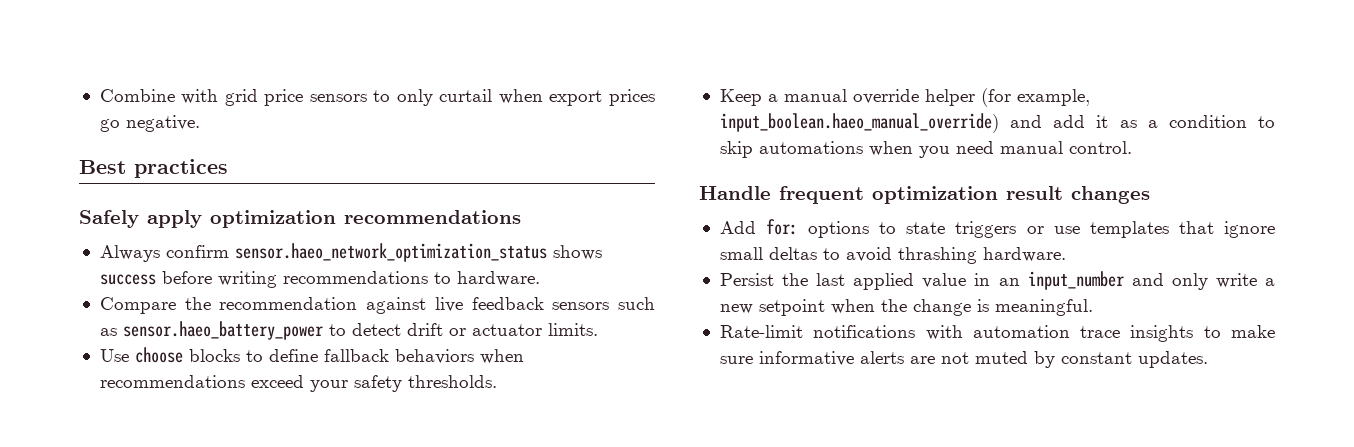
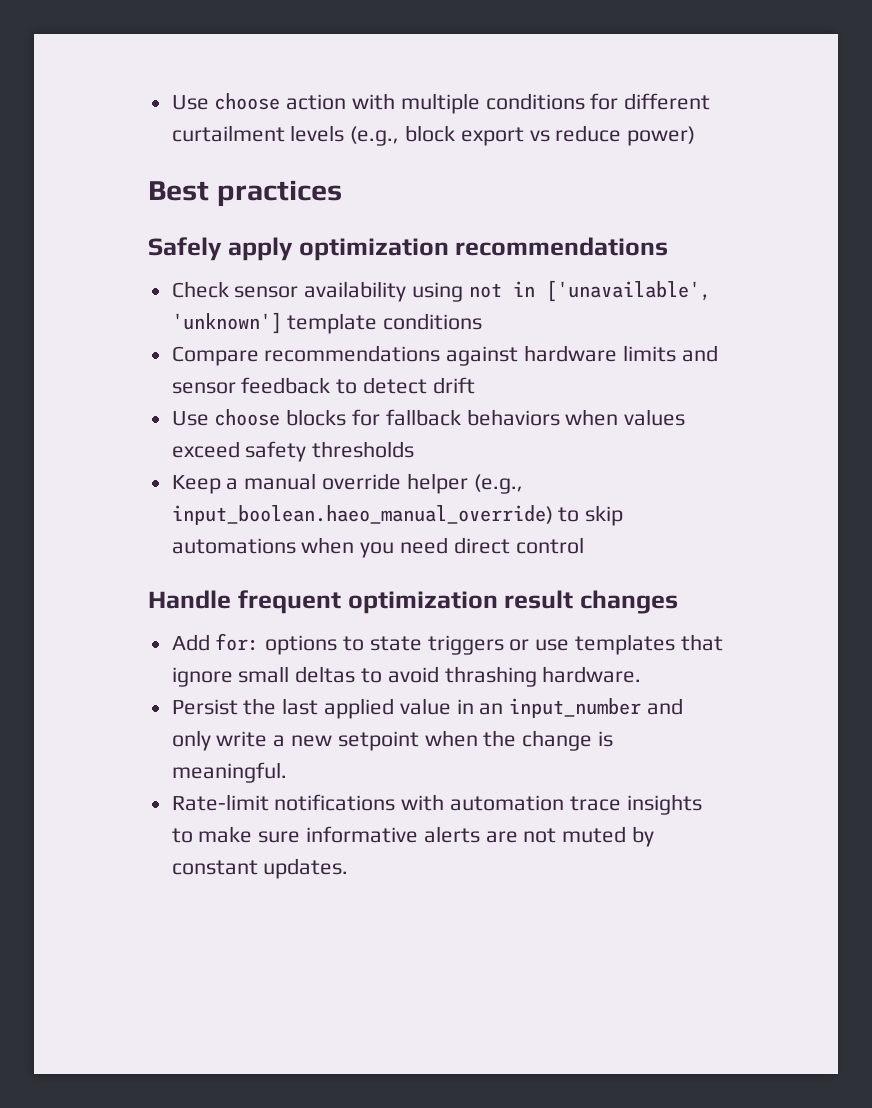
[99,89,655,106] [99,115,200,132] Combine with grid price sensors to only curtail when export prices go negative. -> [171,93,711,114] [171,125,696,146] Use choose action with multiple conditions for different curtailment levels (e.g., block export vs reduce power)
[99,243,602,262] [99,271,540,288] [99,297,656,314] [99,321,323,340] Always confirm sensor.haeo_network_optimization_status shows success before writing recommendations to hardware. // Compare the recommendation against live feedback sensors such as sensor.haeo_battery_power -> [171,280,711,302] [171,312,483,334] [171,345,718,366] [171,377,331,394] Check sensor availability using not in ['unavailable', 'unknown'] template conditions // Compare recommendations against hardware limits and sensor feedback
[448,323,598,336] or actuator limits. -> (475, 385) none
[245,349,318,362] to define -> [352,409,381,426] for
[99,375,497,392] recommendations exceed your safety thresholds. -> [624,409,686,426] [171,441,415,462] values exceed safety thresholds
[980,88,1090,107] [719,113,1247,133] (for example, input_boolean.haeo_manual_override) and add it as a condition -> [473,474,523,494] [171,505,553,525] (e.g., input_boolean.haeo_manual_override)
[999,141,1132,154] manual control. -> [453,537,584,554] direct control

